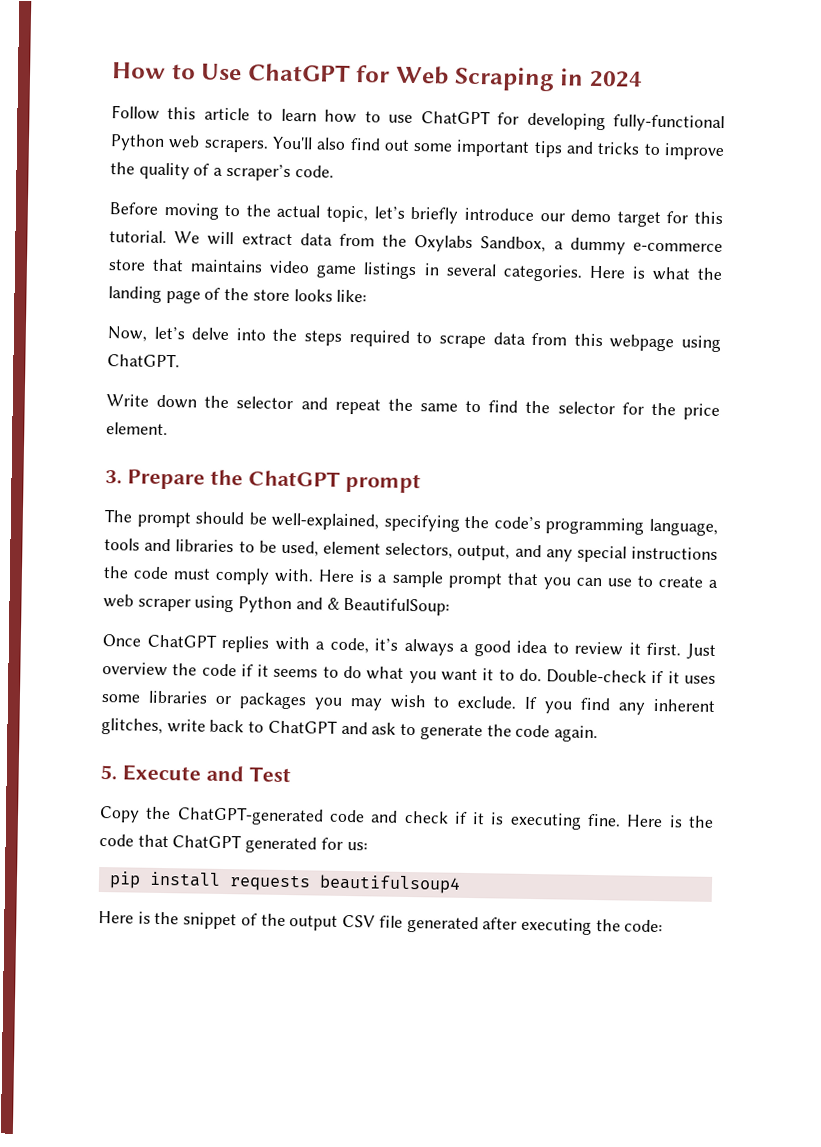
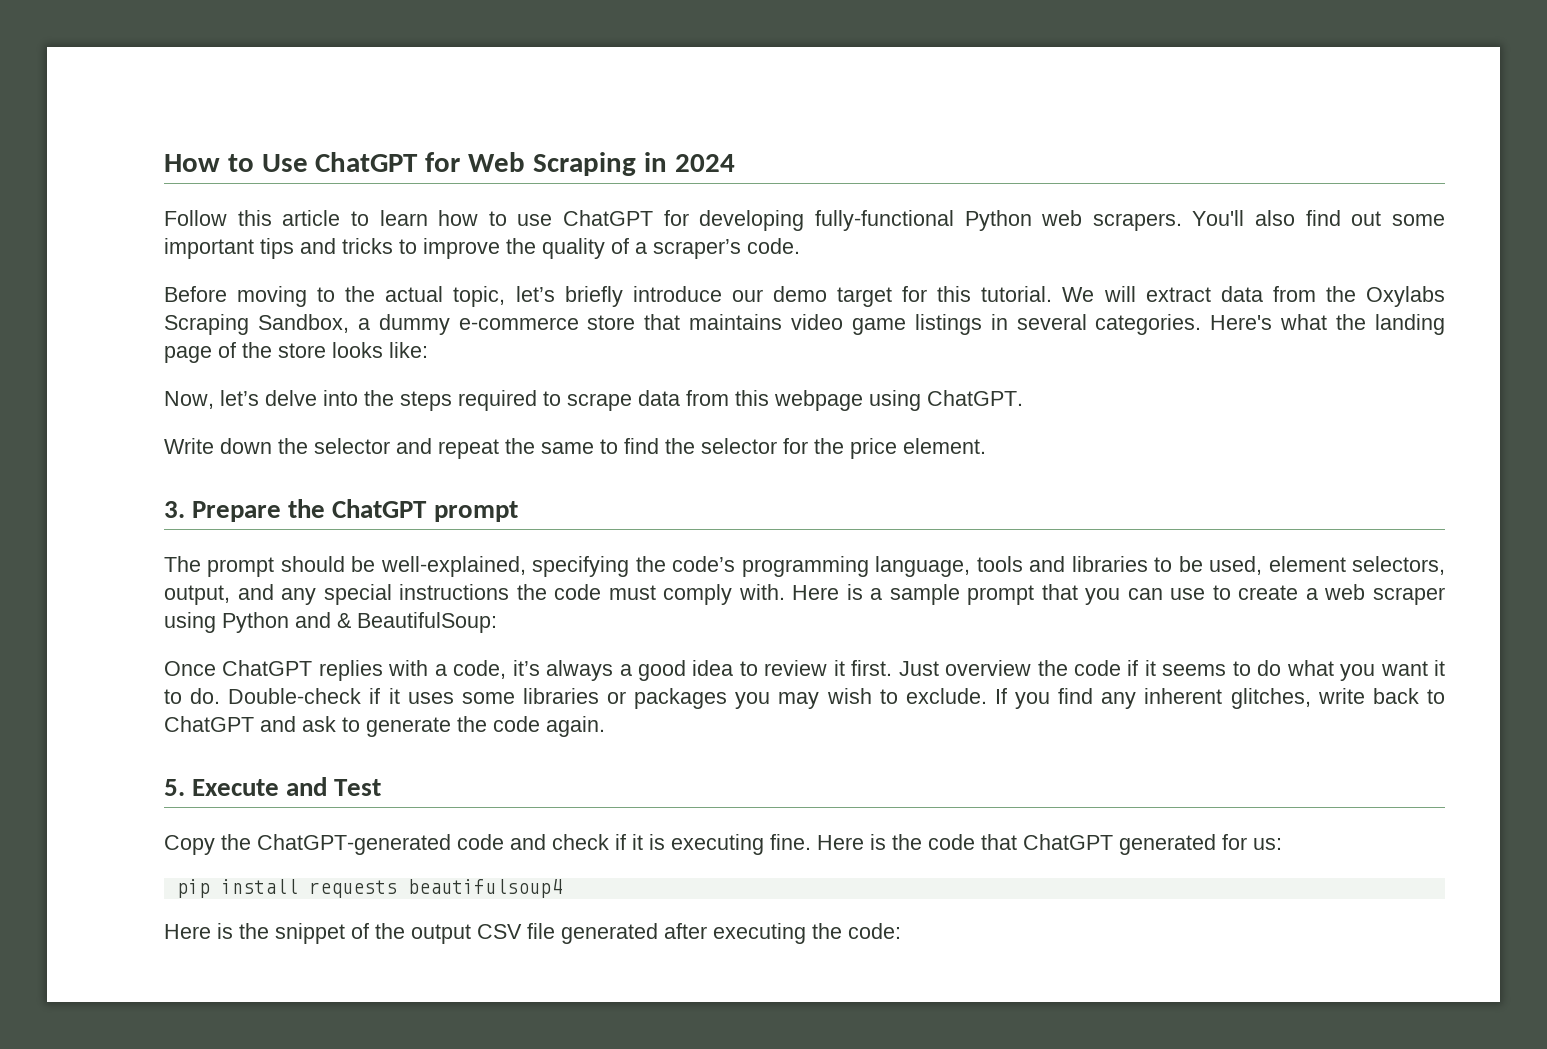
(474, 243) none -> [164,314,249,335] Scraping
[588,265,646,279] Here is -> [1210,315,1273,330] Here's

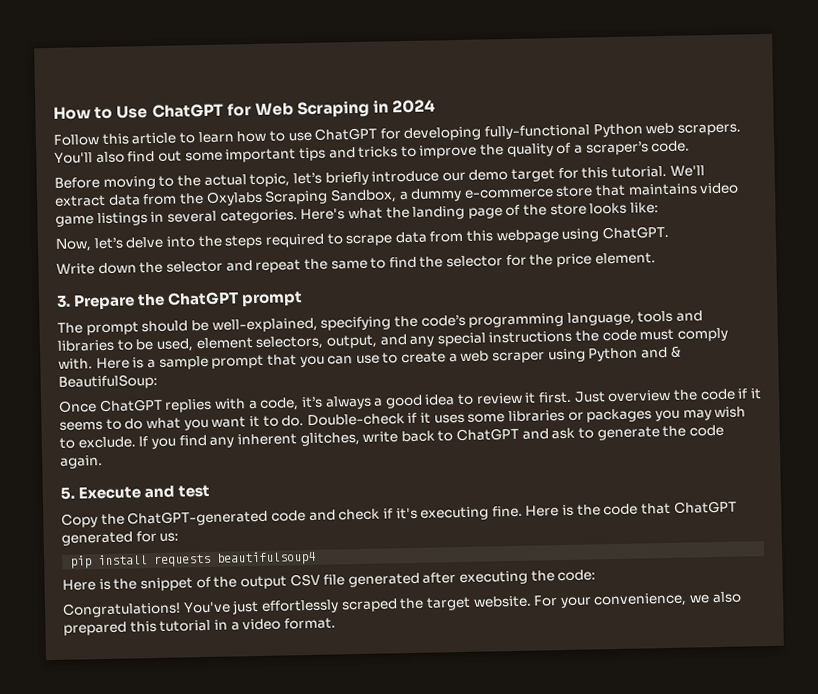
[1062,286,1136,302] We will -> [669,165,705,177] We'll
[334,779,382,796] Test -> [178,484,211,498] test
[632,834,665,850] it is -> [395,507,418,520] it's
(901, 931) none -> [62,591,742,618] [63,617,336,636] // Congratulations! You've just effortlessly scraped the target website. For your convenience, we also prepared this tutorial in a video format.

